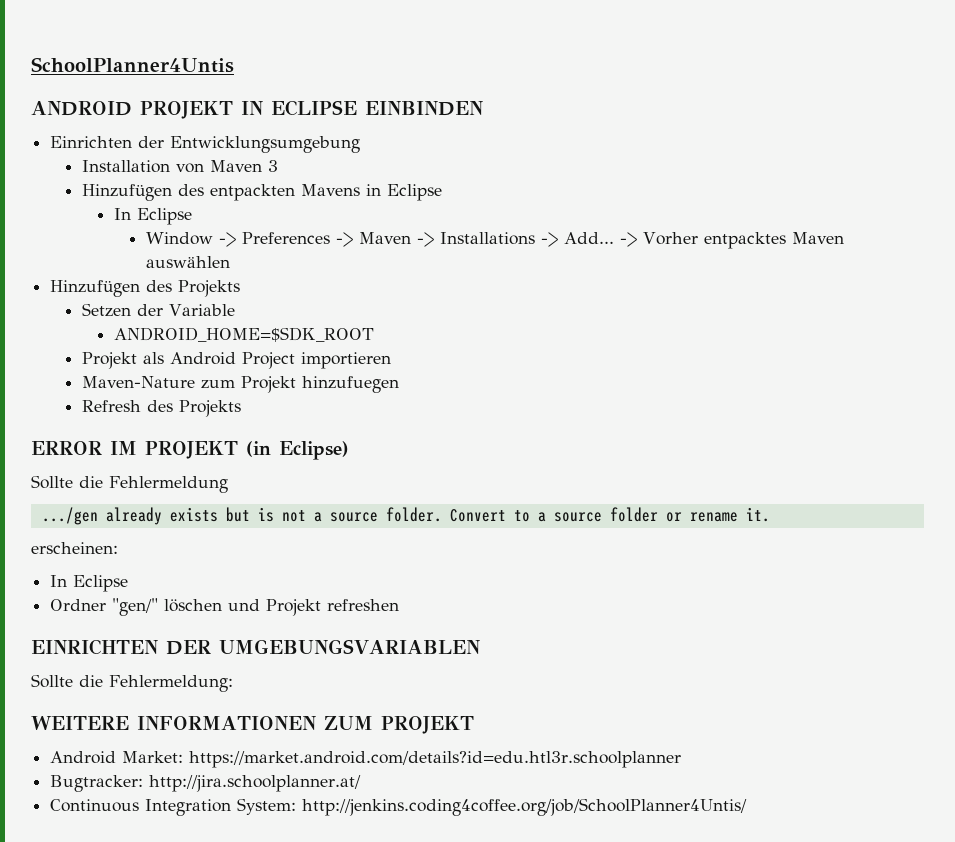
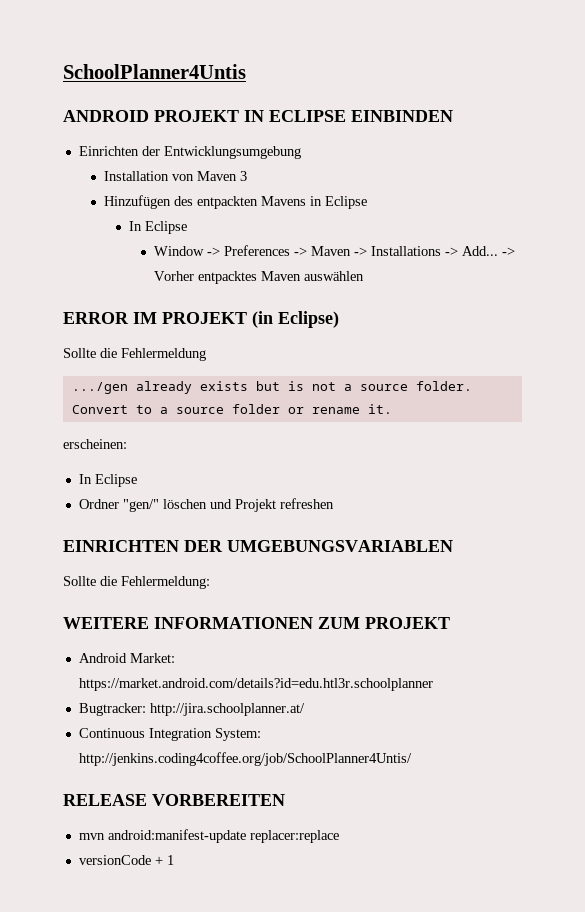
[50,280,241,297] [82,303,236,317] [114,327,375,342] [82,352,392,369] [82,376,400,393] [82,400,242,417] // Hinzufügen des Projekts // Setzen der Variable // ANDROID_HOME=$SDK_ROOT // Projekt als Android Project importieren // Maven-Nature zum Projekt hinzufuegen // Refresh des Projekts -> (364, 276) none
(748, 807) none -> [63,794,285,806] [78,829,339,843] [78,855,174,865] // RELEASE VORBEREITEN // mvn android:manifest-update replacer:replace // versionCode + 1

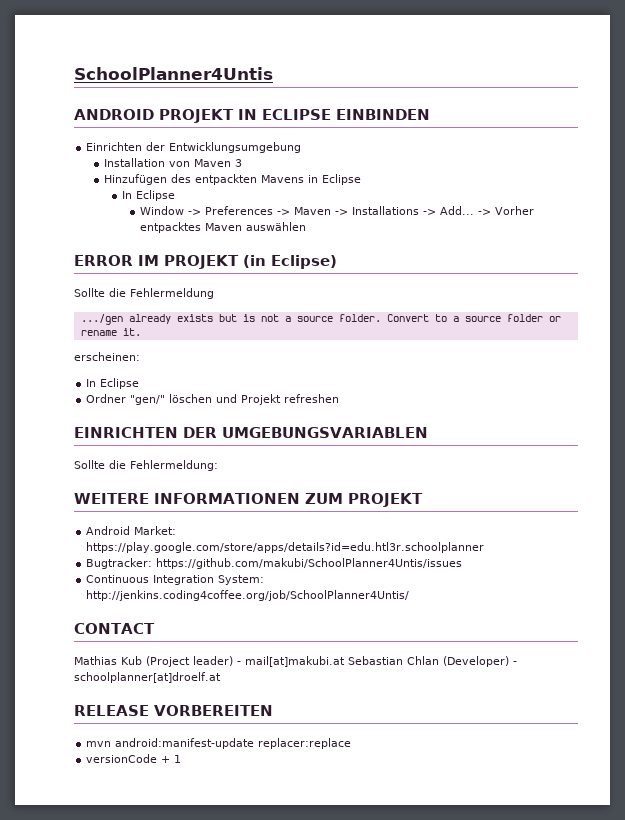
[78,678,433,691] https://market.android.com/details?id=edu.htl3r.schoolplanner -> [86,542,485,553] https://play.google.com/store/apps/details?id=edu.htl3r.schoolplanner
[149,703,305,716] http://jira.schoolplanner.at/ -> [156,558,463,569] https://github.com/makubi/SchoolPlanner4Untis/issues
(412, 759) none -> [74,623,155,634] [74,656,517,667] [74,672,221,683] // CONTACT // Mathias Kub (Project leader) - mail[at]makubi.at Sebastian Chlan (Developer) - schoolplanner[at]droelf.at

